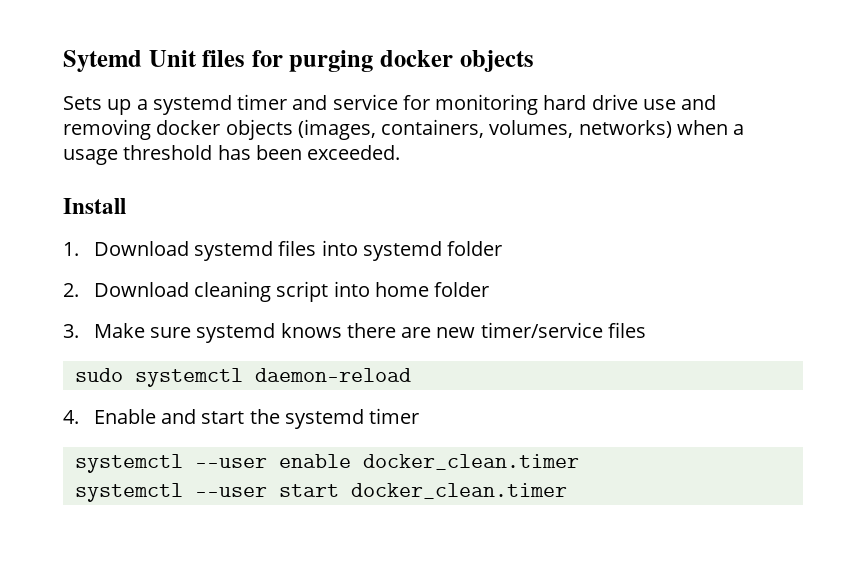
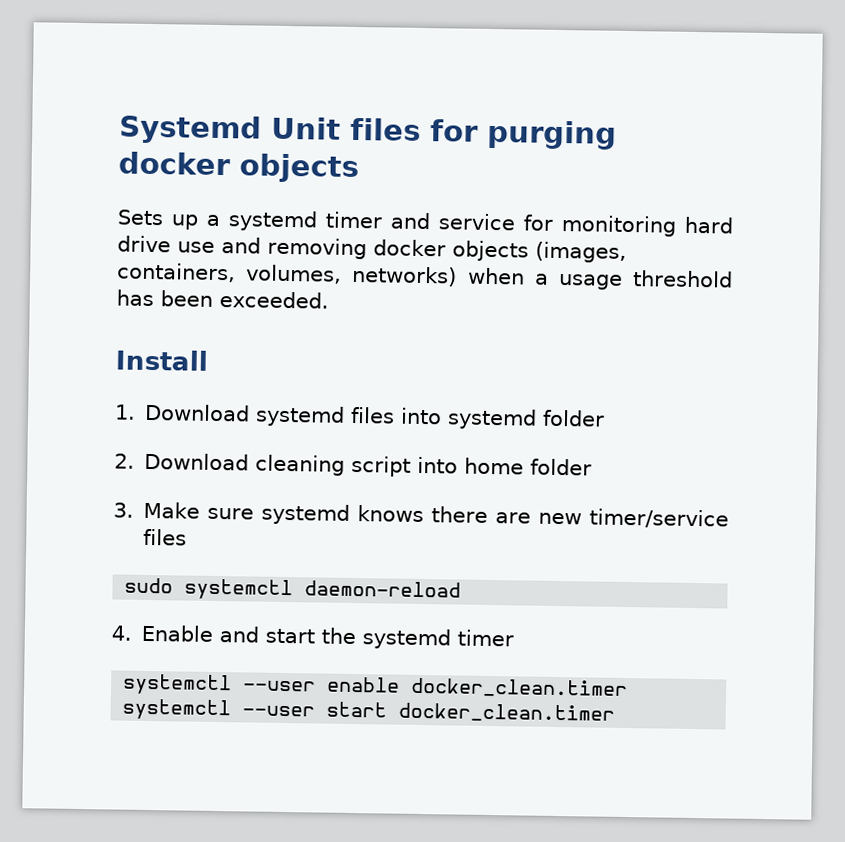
[63,50,142,72] Sytemd -> [119,114,262,145] Systemd

